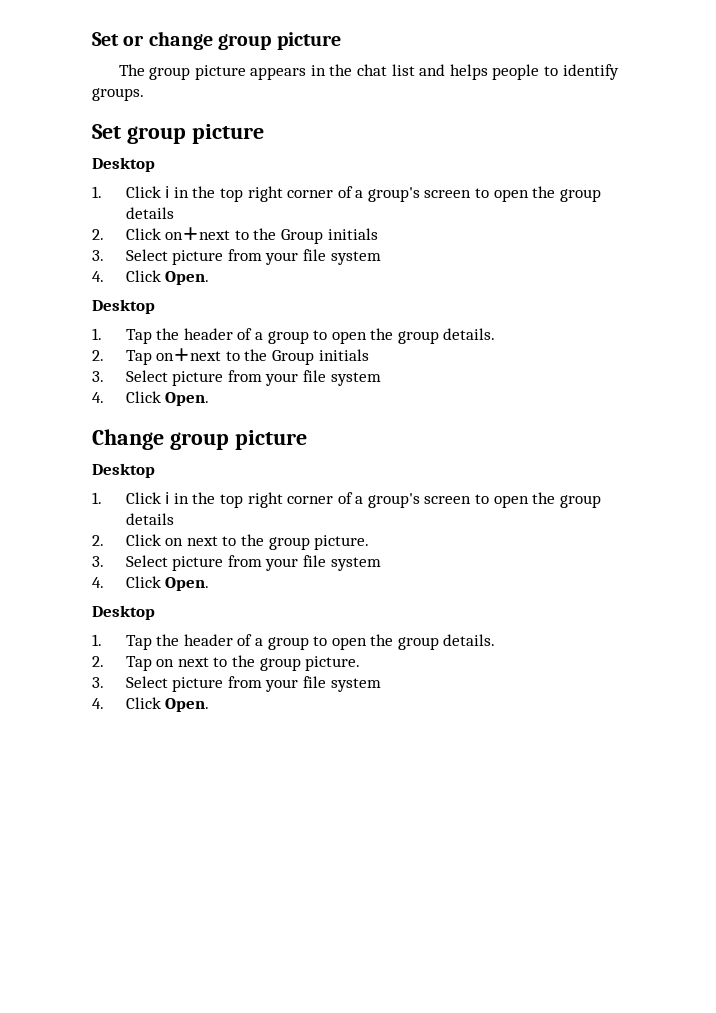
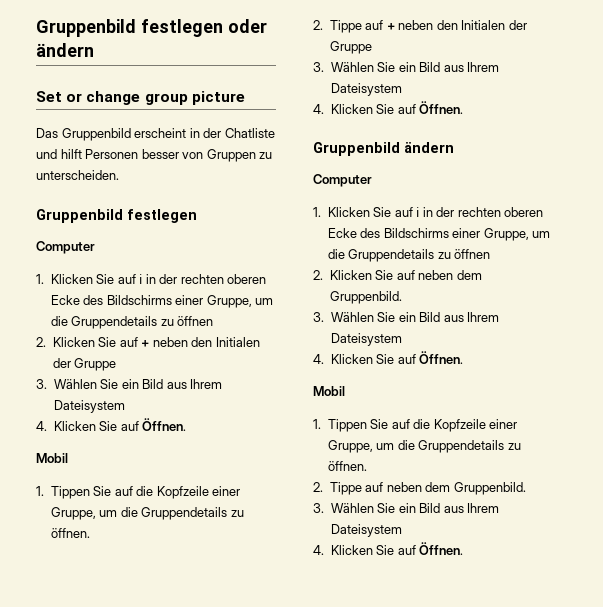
(92, 39) none -> [36,19,267,37] [36,43,94,57] Gruppenbild festlegen oder ändern //
[118,64,619,80] [92,88,144,101] [92,124,264,144] [92,157,155,172] [92,186,601,202] [125,207,174,219] [92,227,378,244] [92,249,381,265] [92,270,210,285] [92,299,155,314] [92,328,496,344] [92,348,369,365] [92,370,381,386] [92,391,210,406] [92,429,307,450] [92,463,155,478] [92,492,601,508] [125,513,174,525] [92,534,370,550] [92,555,381,571] [92,576,210,591] [92,605,155,620] [92,634,496,650] [92,655,361,671] [92,676,381,692] [92,697,210,712] The group picture appears in the chat list and helps people to identify groups. // Set group picture // Desktop // 1. Click ℹ in the top right corner of a group's screen to open the group details // 2. Click on＋next to the Group initials // 3. Select picture from your file system // 4. Click Open. // Desktop // 1. Tap the header of a group to open the group details. // 2. Tap on＋next to the Group initials // 3. Select picture from your file system // 4. Click Open. // Change group picture // Desktop // 1. Click ℹ in the top right corner of a group's screen to open the group details // 2. Click on next to the group picture. // 3. Select picture from your file system // 4. Click Open. // Desktop // 1. Tap the header of a group to open the group details. // 2. Tap on next to the group picture. // 3. Select picture from your file system // 4. Click Open. -> [36,128,275,141] [36,149,273,162] [36,170,119,180] [36,209,197,223] [36,241,95,254] [36,274,267,284] [50,295,274,308] [50,316,214,329] [36,337,260,347] [52,358,117,371] [36,379,223,389] [53,400,125,413] [36,418,187,431] [36,453,68,463] [36,486,241,499] [50,507,244,520] [50,528,90,538] [313,20,527,33] [329,41,372,54] [313,62,500,72] [330,83,402,96] [313,101,464,114] [313,142,454,156] [313,174,372,187] [313,207,544,217] [327,228,551,241] [327,249,491,262] [313,270,482,280] [329,291,402,304] [313,312,500,322] [330,333,402,346] [313,351,464,364] [313,386,345,396] [313,419,518,432] [327,440,521,453] [327,461,367,471] [313,482,526,495] [313,503,500,513] [330,524,402,537] [313,542,464,555] Das Gruppenbild erscheint in der Chatliste und hilft Personen besser von Gruppen zu unterscheiden. // Gruppenbild festlegen // Computer // 1. Klicken Sie auf ℹ in der rechten oberen Ecke des Bildschirms einer Gruppe, um die Gruppendetails zu öffnen // 2. Klicken Sie auf + neben den Initialen der Gruppe // 3. Wählen Sie ein Bild aus Ihrem Dateisystem // 4. Klicken Sie auf Öffnen. // Mobil // 1. Tippen Sie auf die Kopfzeile einer Gruppe, um die Gruppendetails zu öffnen. // 2. Tippe auf + neben den Initialen der Gruppe // 3. Wählen Sie ein Bild aus Ihrem Dateisystem // 4. Klicken Sie auf Öffnen. // Gruppenbild ändern // Computer // 1. Klicken Sie auf ℹ in der rechten oberen Ecke des Bildschirms einer Gruppe, um die Gruppendetails zu öffnen // 2. Klicken Sie auf neben dem Gruppenbild. // 3. Wählen Sie ein Bild aus Ihrem Dateisystem // 4. Klicken Sie auf Öffnen. // Mobil // 1. Tippen Sie auf die Kopfzeile einer Gruppe, um die Gruppendetails zu öffnen. // 2. Tippe auf neben dem Gruppenbild. // 3. Wählen Sie ein Bild aus Ihrem Dateisystem // 4. Klicken Sie auf Öffnen.

